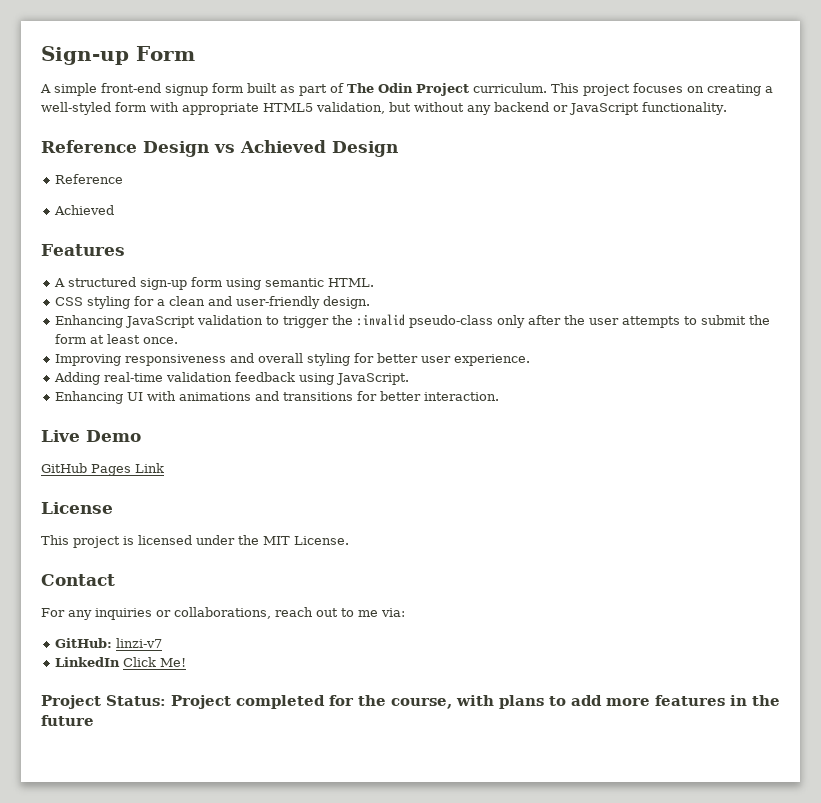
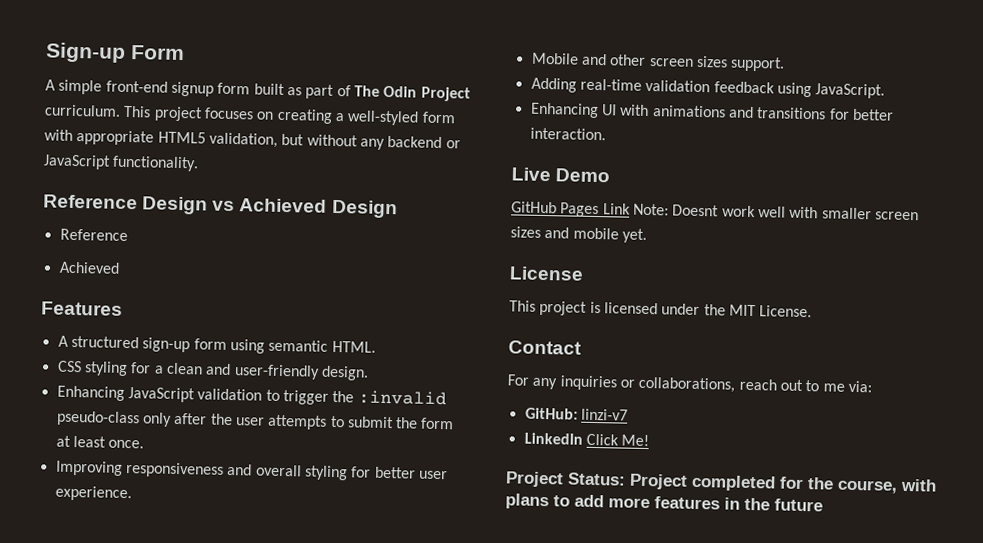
(530, 360) none -> [530,52,786,72] // Mobile and other screen sizes support.
(164, 468) none -> [632,203,919,221] [510,226,647,243] Note: Doesnt work well with smaller screen sizes and mobile yet.

